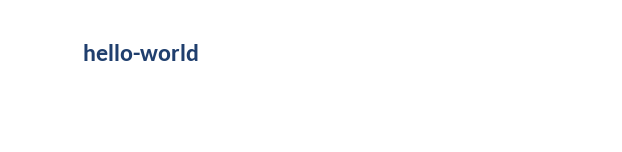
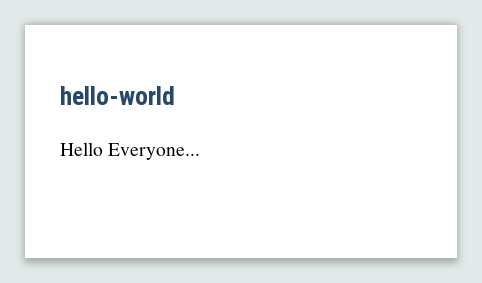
(199, 52) none -> [60,142,201,160] // Hello Everyone...

